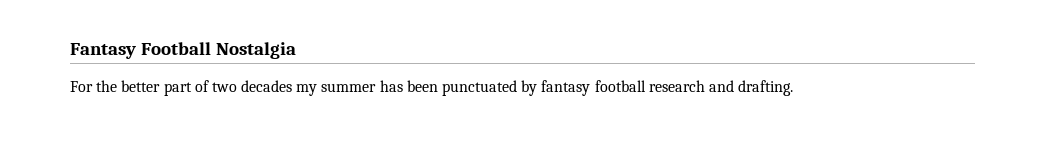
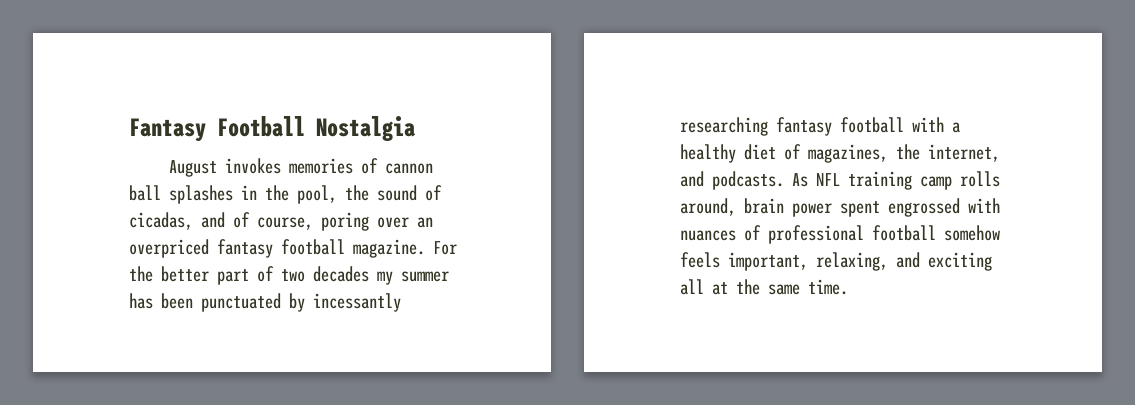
(297, 50) none -> [168,158,433,177] [129,185,442,204] [129,212,433,231] [129,239,425,258] August invokes memories of cannon ball splashes in the pool, the sound of cicadas, and of course, poring over an overpriced fantasy football magazine.
[541,80,794,96] fantasy football research and drafting. -> [313,293,401,312] [680,117,960,136] [680,144,1000,163] [680,171,1000,190] [680,198,1000,217] [680,225,1000,244] [680,252,992,271] [680,279,848,295] incessantly researching fantasy football with a healthy diet of magazines, the internet, and podcasts. As NFL training camp rolls around, brain power spent engrossed with nuances of professional football somehow feels important, relaxing, and exciting all at the same time.

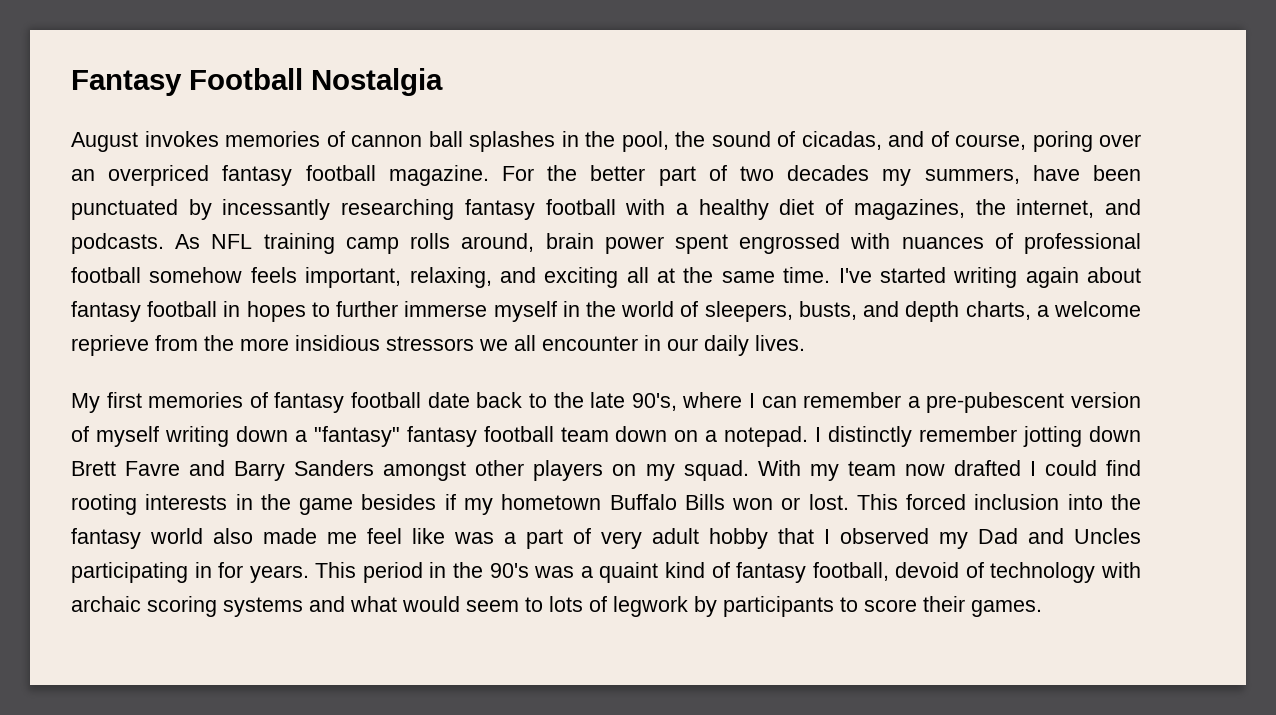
[401,271,449,282] [129,293,153,309] summer has -> [924,165,1080,184] summers, have
(848, 287) none -> [838,267,1141,288] [71,301,1141,322] [71,335,805,356] [71,392,1141,413] [71,426,1142,447] [71,460,1141,481] [71,494,1142,515] [71,528,1141,549] [71,562,1141,583] [71,596,1042,617] I've started writing again about fantasy football in hopes to further immerse myself in the world of sleepers, busts, and depth charts, a welcome reprieve from the more insidious stressors we all encounter in our daily lives. // My first memories of fantasy football date back to the late 90's, where I can remember a pre-pubescent version of myself writing down a "fantasy" fantasy football team down on a notepad. I distinctly remember jotting down Brett Favre and Barry Sanders amongst other players on my squad. With my team now drafted I could find rooting interests in the game besides if my hometown Buffalo Bills won or lost. This forced inclusion into the fantasy world also made me feel like was a part of very adult hobby that I observed my Dad and Uncles participating in for years. This period in the 90's was a quaint kind of fantasy football, devoid of technology with archaic scoring systems and what would seem to lots of legwork by participants to score their games.

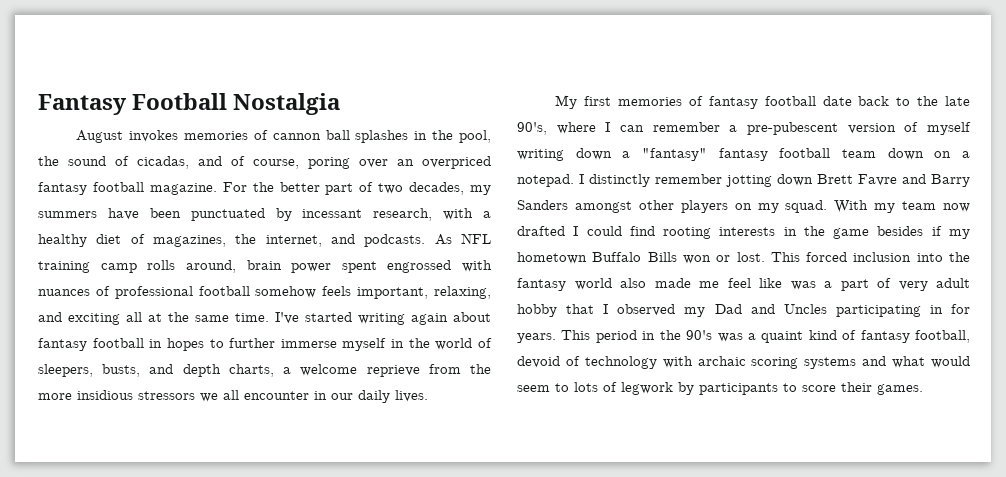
[787,165,1020,186] decades my summers, -> [409,182,491,195] [38,211,97,218] decades, my summers
[222,199,616,220] incessantly researching fantasy football -> [302,208,433,221] incessant research,

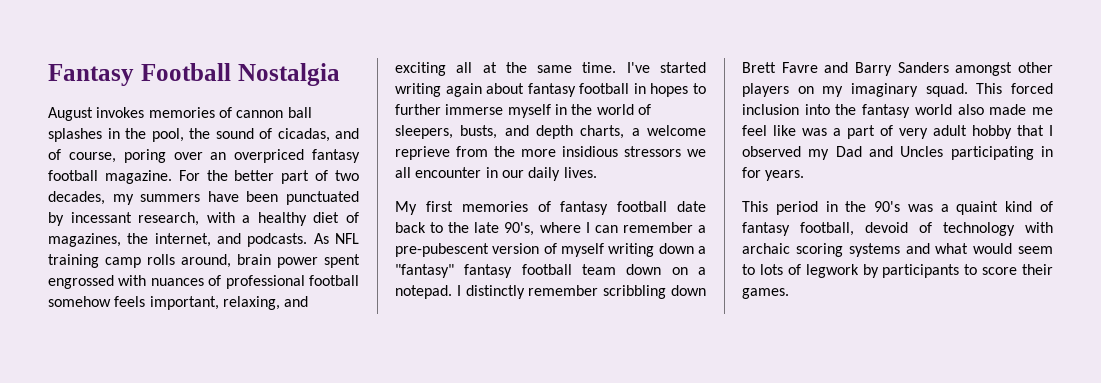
[726,175,772,187] jotting -> [603,285,667,299] scribbling
[785,200,970,213] [517,226,970,239] [517,252,765,264] squad. With my team now drafted I could find rooting interests in the game besides if my hometown Buffalo Bills won or lost. -> [851,83,968,97] imaginary squad.
(556, 338) none -> (805, 175) //

